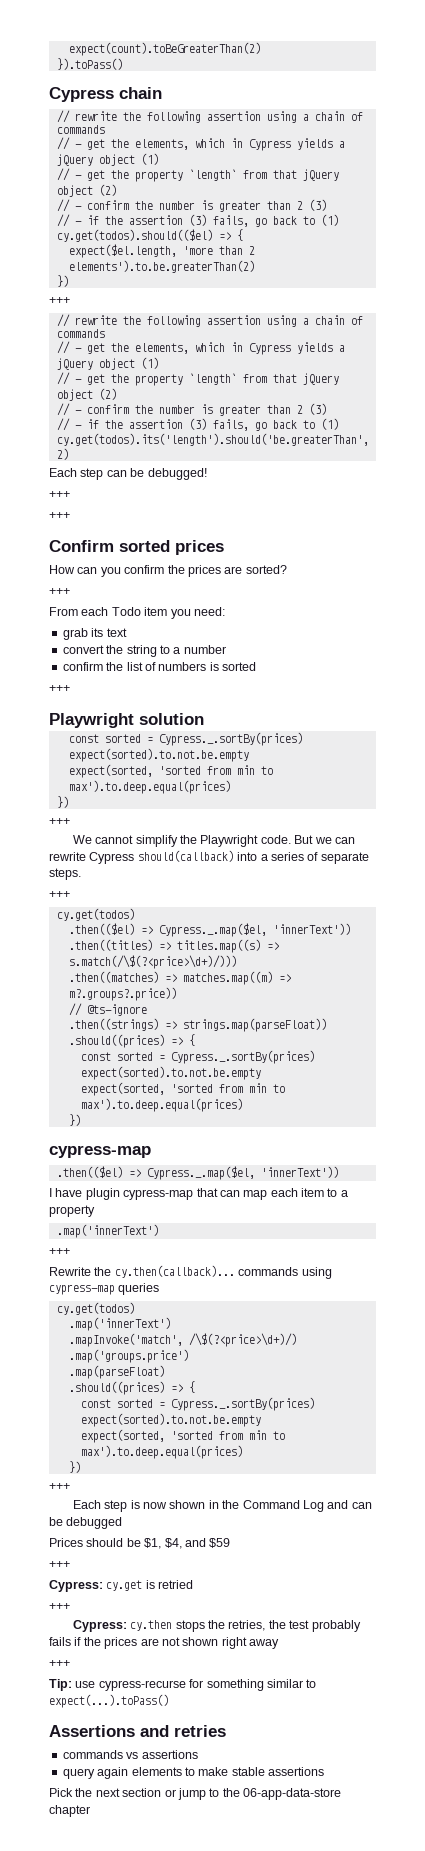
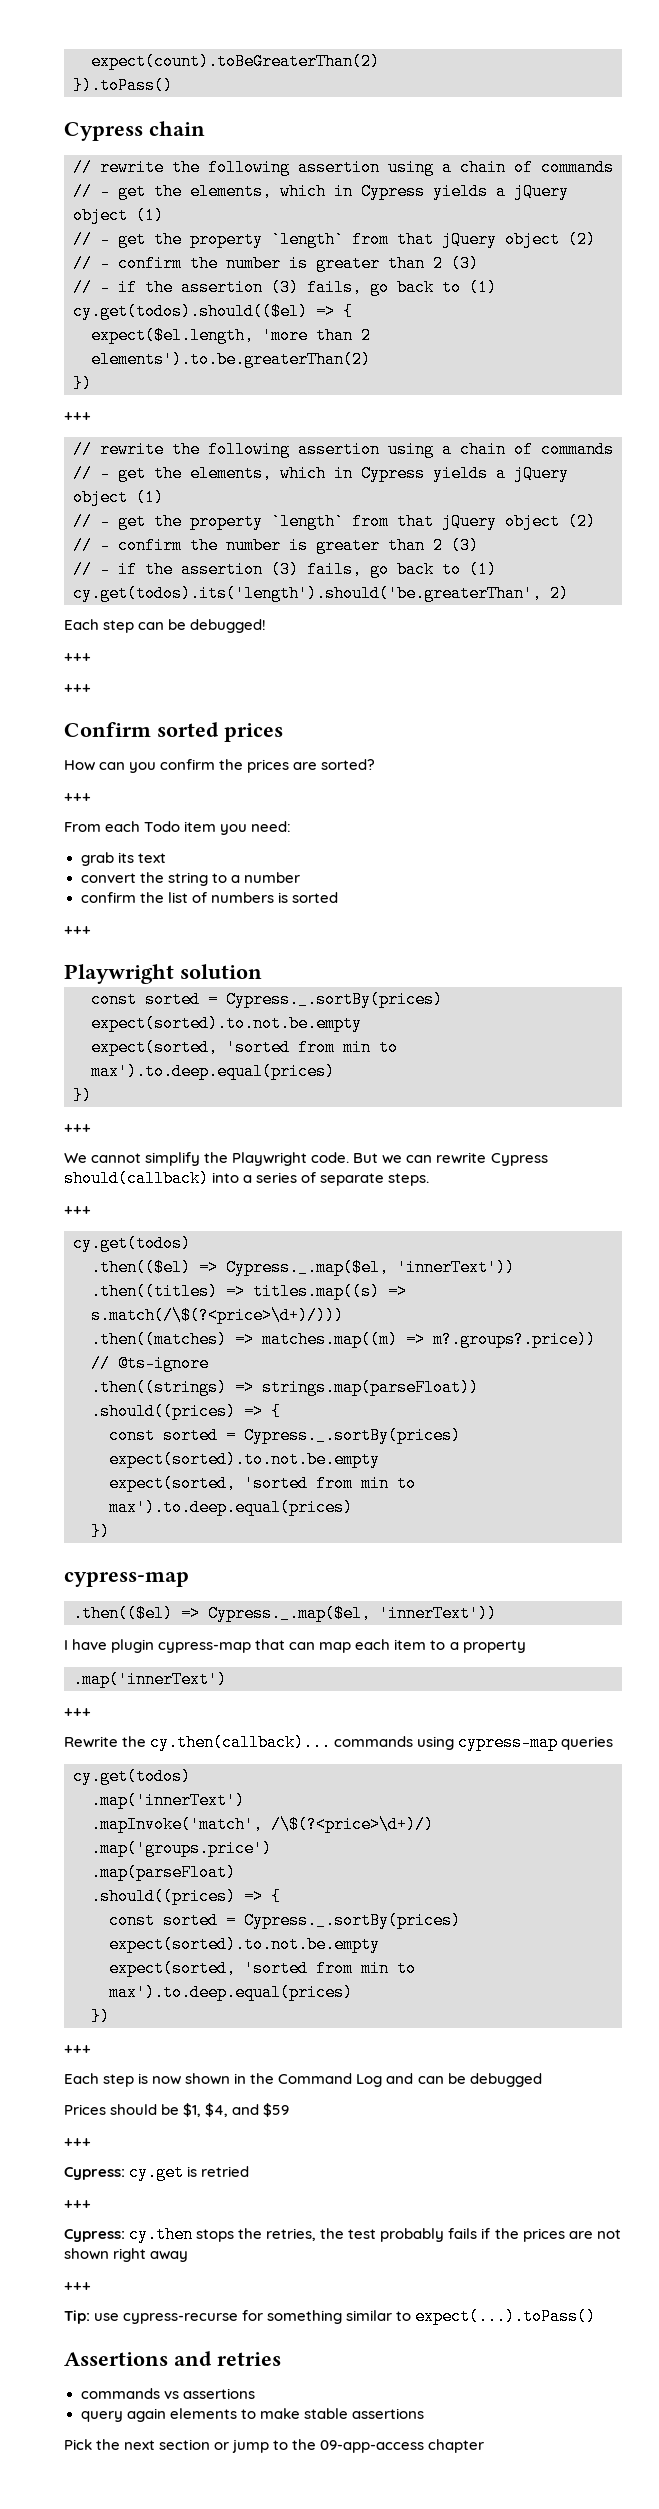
[243,1788,341,1800] 06-app-data-store -> [320,2440,425,2453] 09-app-access

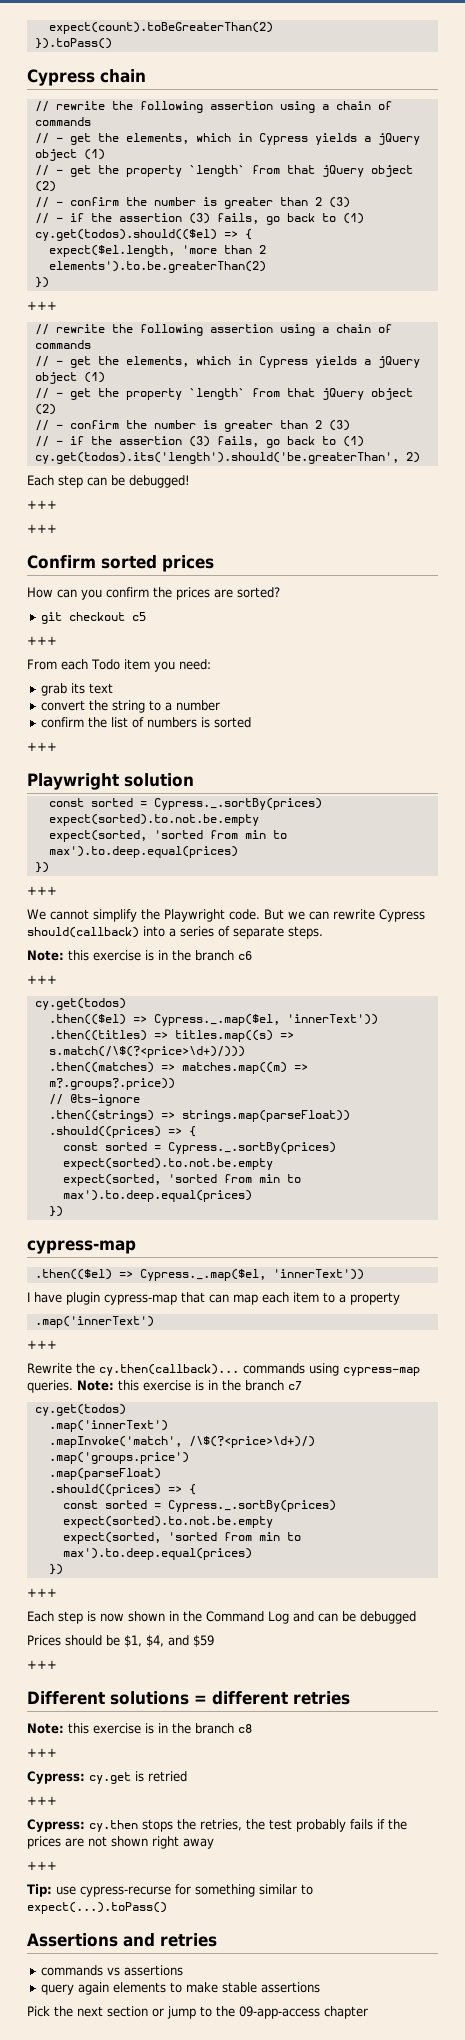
(376, 764) none -> [40,612,146,624] // git checkout c5
(430, 1179) none -> [27,950,252,961] // Note: this exercise is in the branch c6
[561,1736,614,1750] queries -> [27,1380,302,1393] queries. Note: this exercise is in the branch c7
(91, 2142) none -> [27,1691,350,1705] [27,1723,252,1734] [27,1748,57,1757] // Different solutions = different retries // Note: this exercise is in the branch c8 // +++

